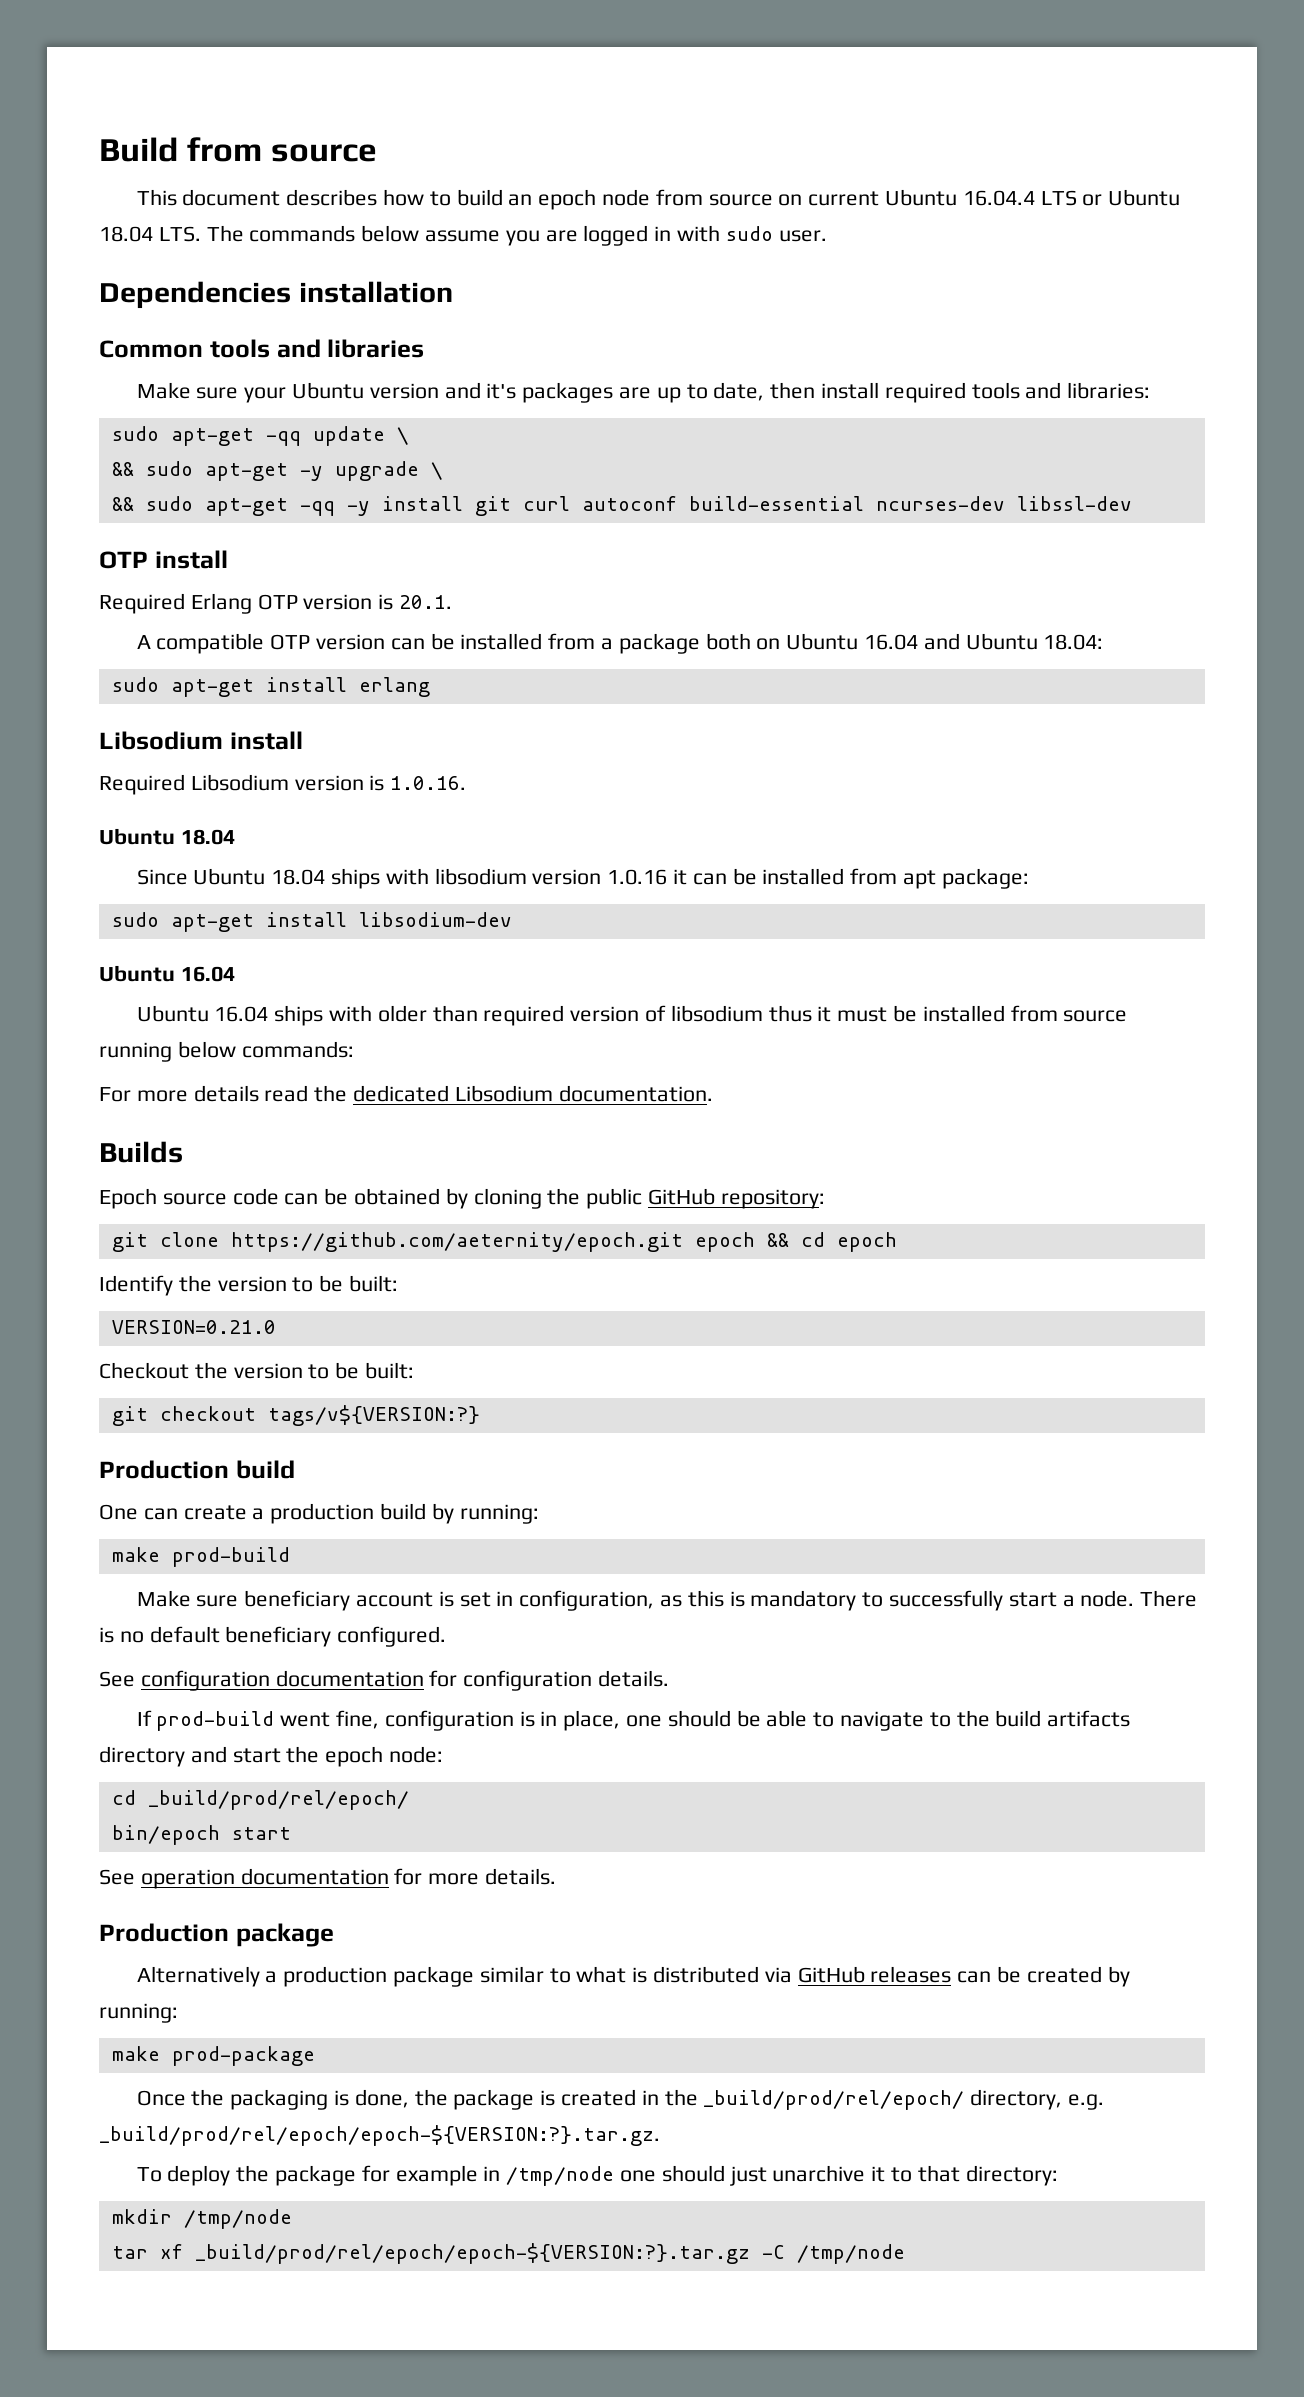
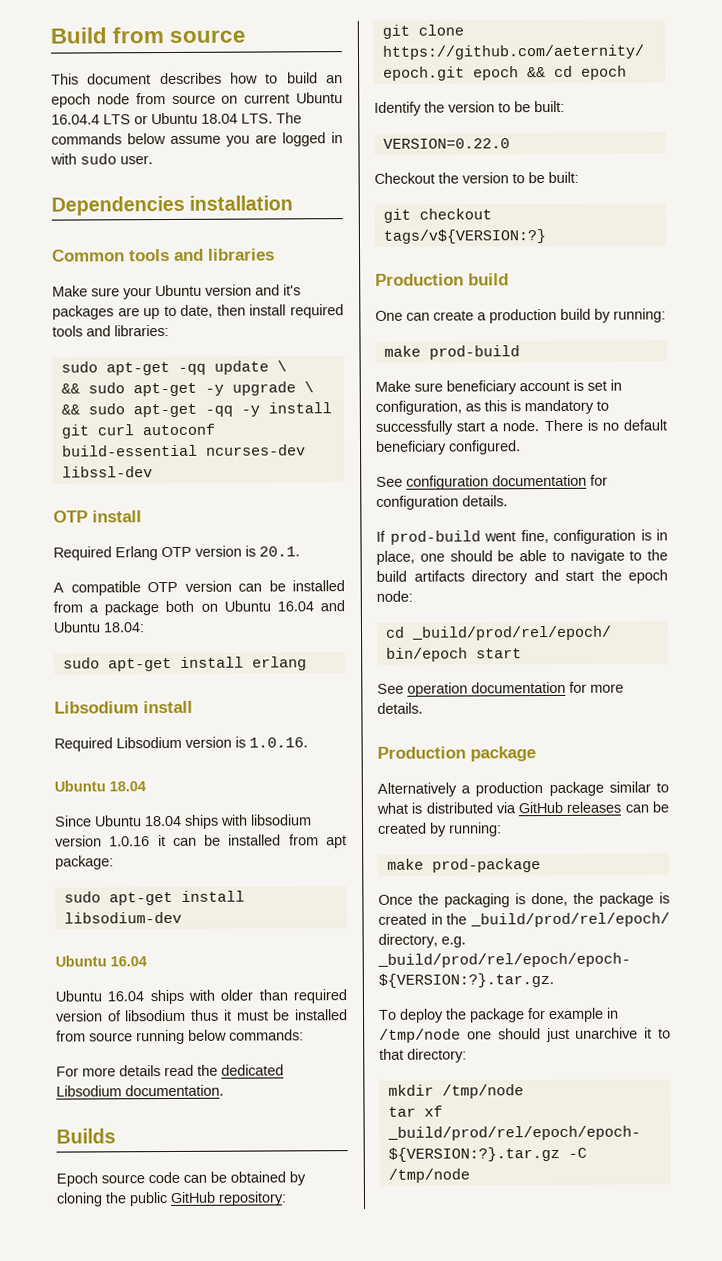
[111,1320,276,1334] VERSION=0.21.0 -> [382,138,510,149] VERSION=0.22.0

